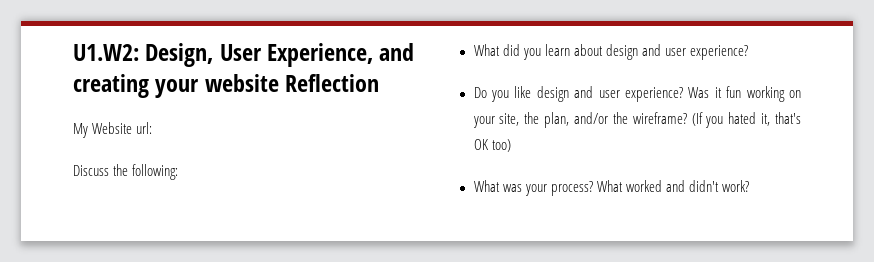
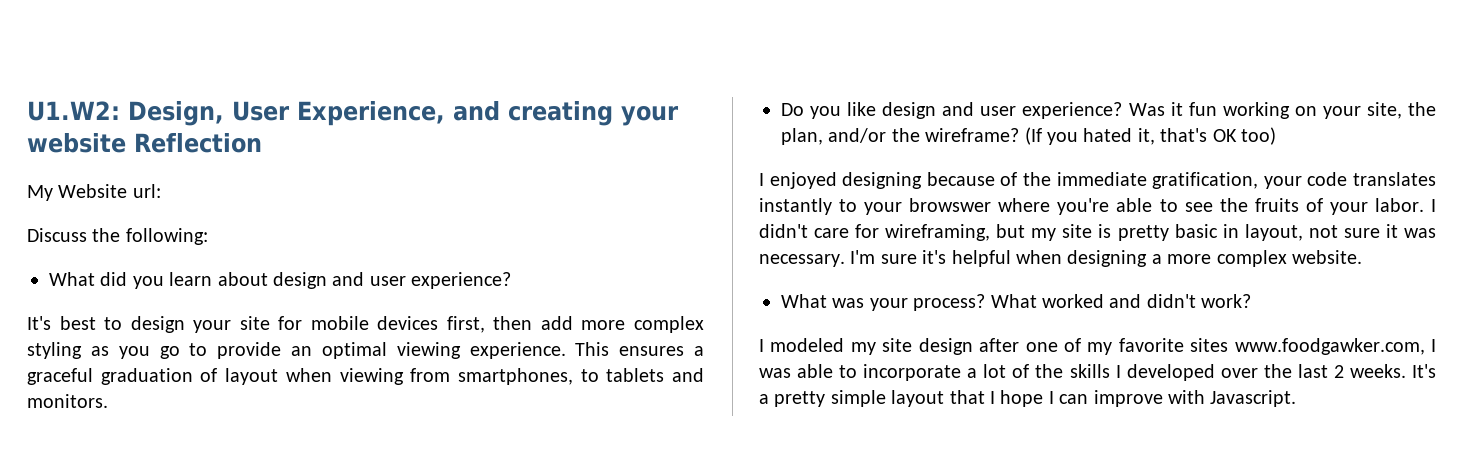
(748, 52) none -> [27,316,704,333] [27,342,704,359] [27,368,704,385] [27,394,108,408] // It's best to design your site for mobile devices first, then add more complex styling as you go to provide an optimal viewing experience. This ensures a graceful graduation of layout when viewing from smartphones, to tablets and monitors.
(511, 145) none -> [759,172,1436,189] [759,198,1436,215] [759,224,1437,241] [759,250,1362,267] // I enjoyed designing because of the immediate gratification, your code translates instantly to your browswer where you're able to see the fruits of your labor. I didn't care for wireframing, but my site is pretty basic in layout, not sure it was necessary. I'm sure it's helpful when designing a more complex website.
(749, 186) none -> [759,338,1436,355] [759,364,1436,381] [759,390,1297,407] // I modeled my site design after one of my favorite sites www.foodgawker.com, I was able to incorporate a lot of the skills I developed over the last 2 weeks. It's a pretty simple layout that I hope I can improve with Javascript.

